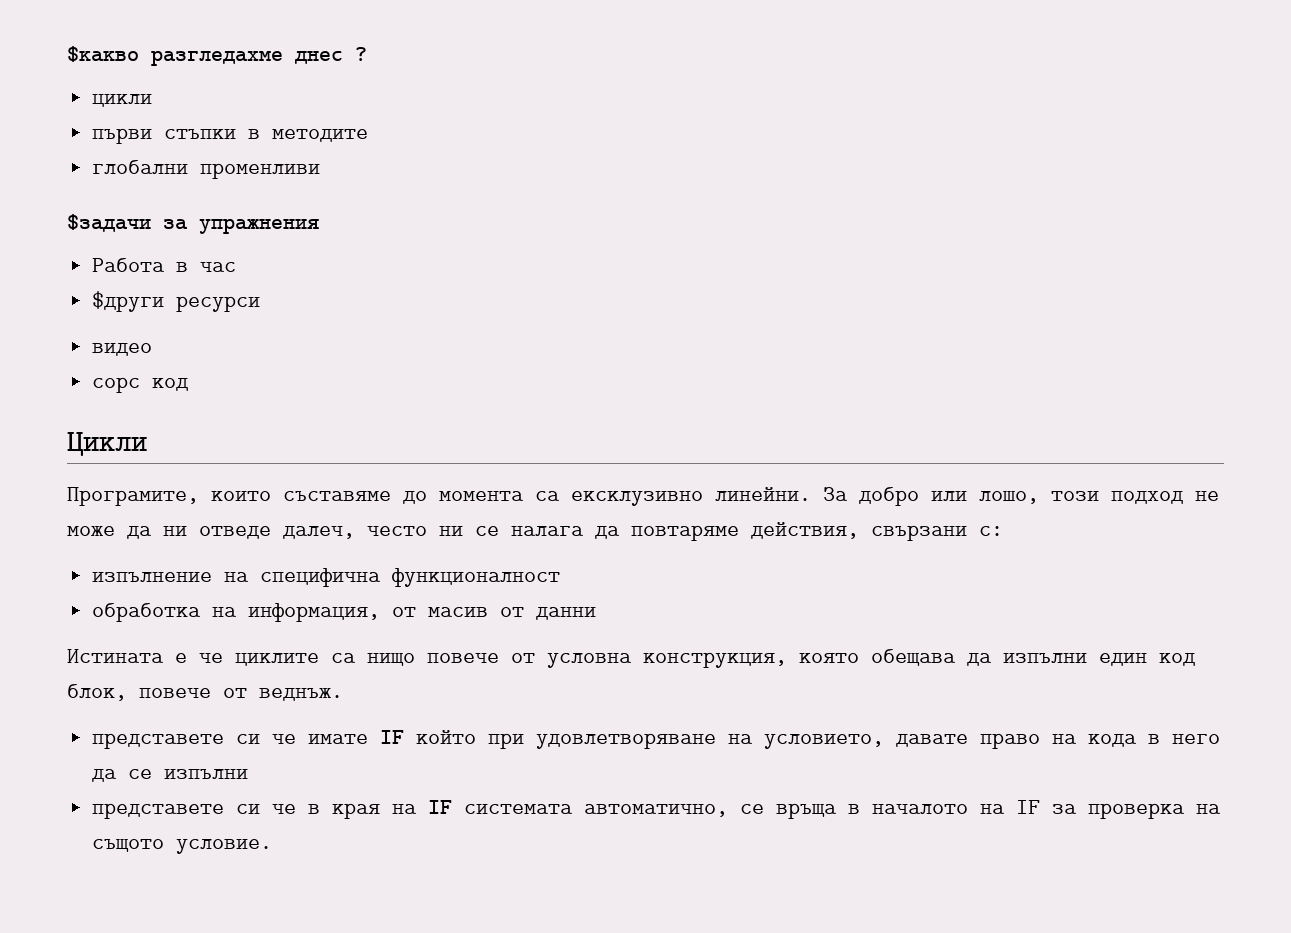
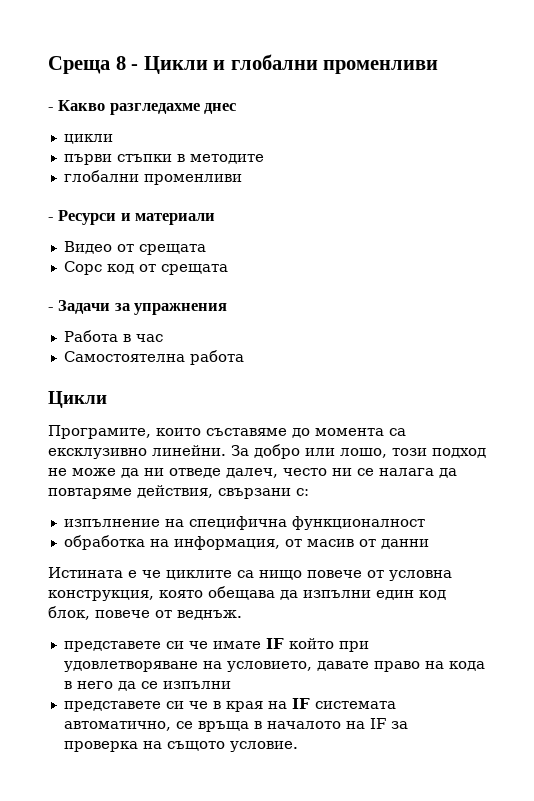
[67,46,139,62] $какво -> [48,54,439,74] [48,100,106,111] Среща 8 - Цикли и глобални променливи // - Какво
[355,47,367,61] ? -> (237, 108) none
[67,214,151,232] $задачи -> [48,210,216,225] [63,241,206,255] [63,261,228,275] [48,300,111,314] - Ресурси и материали // Видео от срещата // Сорс код от срещата // - Задачи
[92,291,261,312] [92,342,153,356] [92,377,189,393] $други ресурси // видео // сорс код -> [63,350,244,365] Самостоятелна работа

